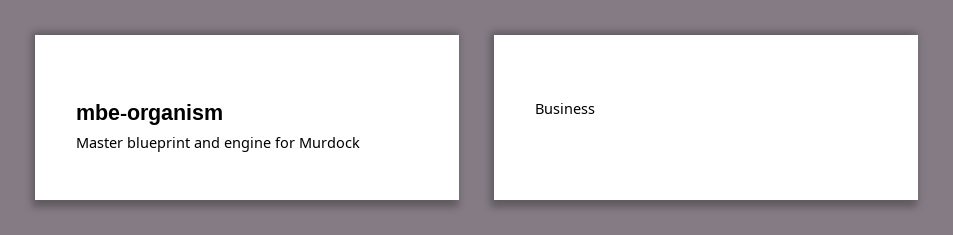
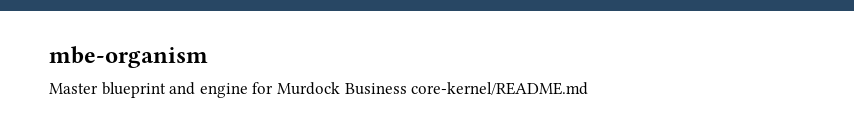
(595, 108) none -> [411,82,589,95] core-kernel/README.md

